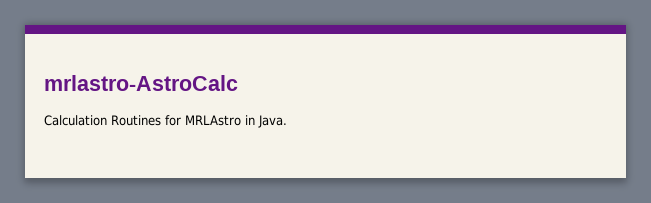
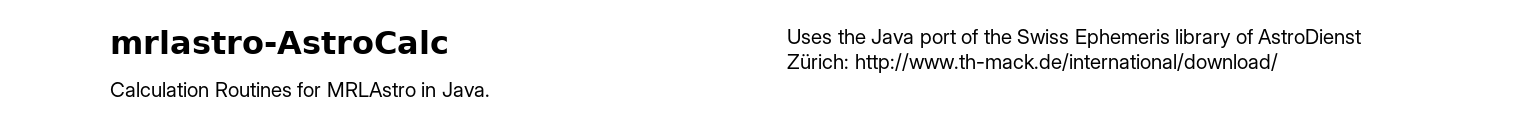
(287, 121) none -> [787,29,1362,48] [787,53,1278,73] // Uses the Java port of the Swiss Ephemeris library of AstroDienst Zürich: http://www.th-mack.de/international/download/

